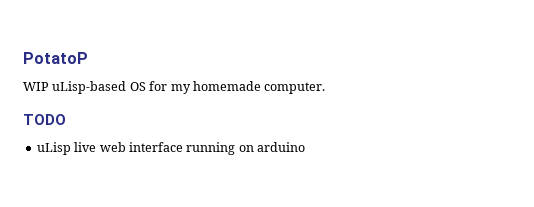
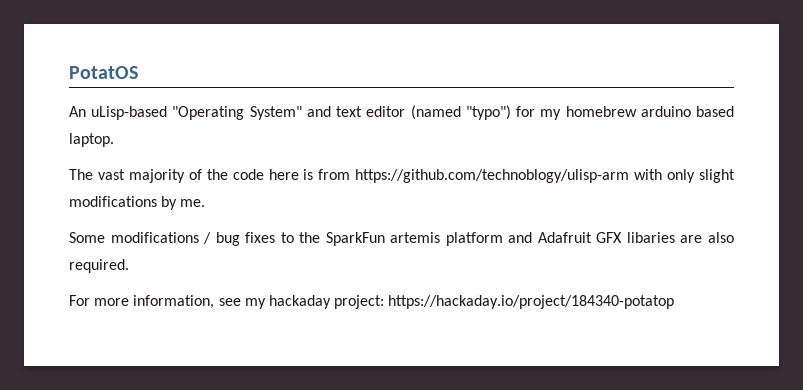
[23,52,88,64] [23,81,326,94] [23,114,66,125] [36,142,305,155] PotatoP // WIP uLisp-based OS for my homemade computer. // TODO // uLisp live web interface running on arduino -> [69,66,138,79] [69,105,734,120] [69,133,114,147] [69,169,735,183] [69,196,206,210] [69,232,734,246] [69,259,129,273] [69,295,675,309] PotatOS // An uLisp-based "Operating System" and text editor (named "typo") for my homebrew arduino based laptop. // The vast majority of the code here is from https://github.com/technoblogy/ulisp-arm with only slight modifications by me. // Some modifications / bug fixes to the SparkFun artemis platform and Adafruit GFX libaries are also required. // For more information, see my hackaday project: https://hackaday.io/project/184340-potatop

